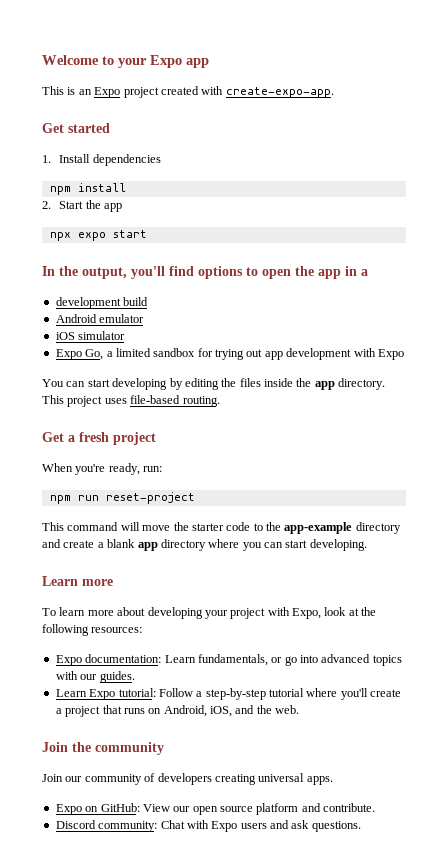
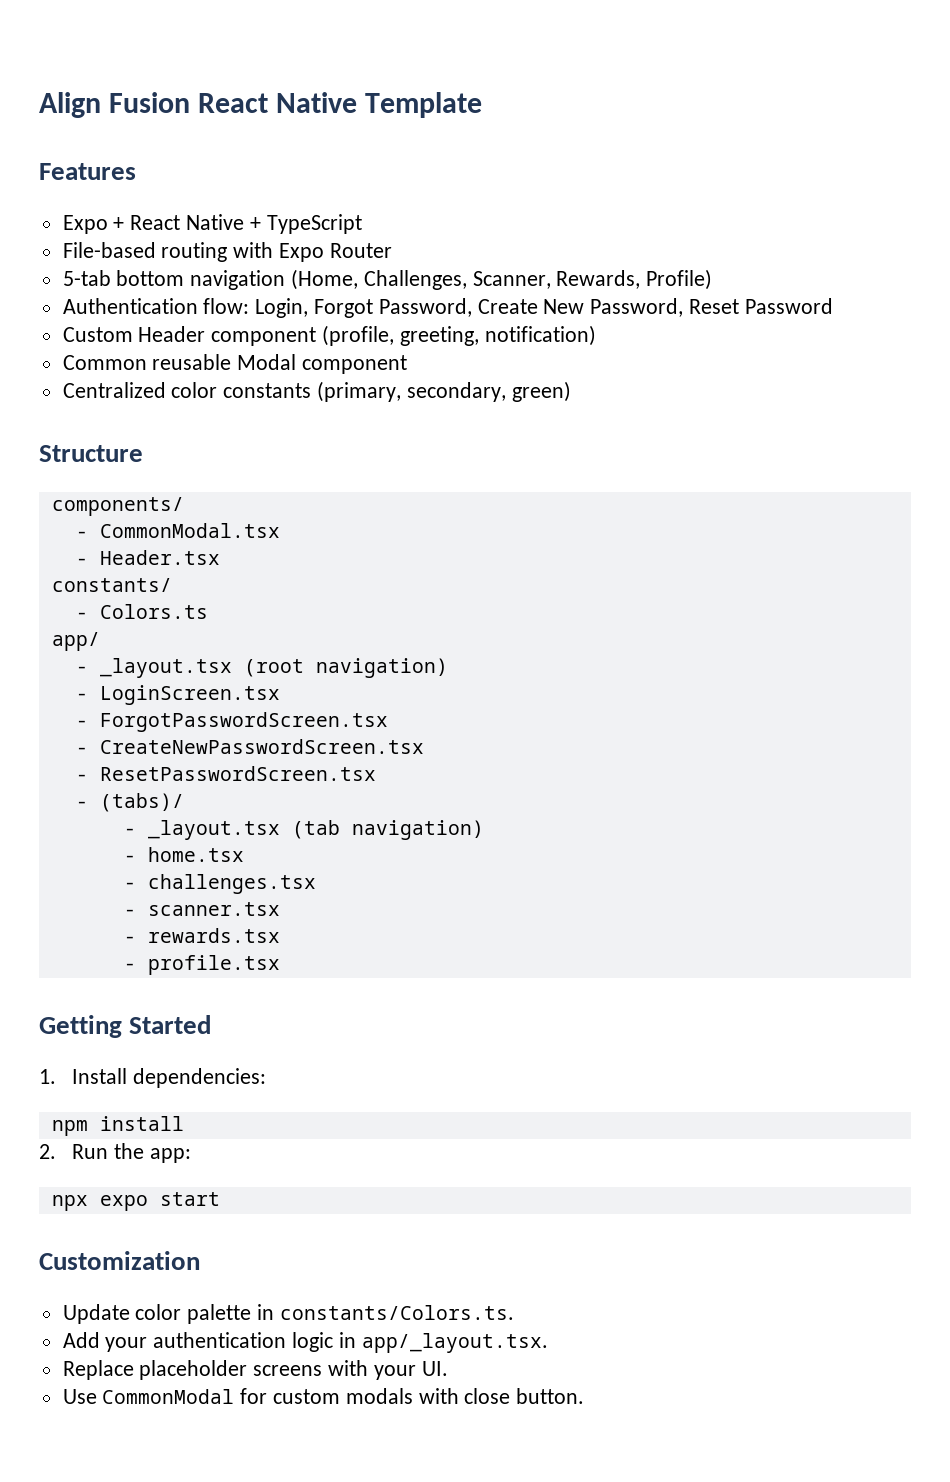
[42,55,209,68] [42,86,334,98] [42,123,110,133] Welcome to your Expo app // This is an Expo project created with create-expo-app. // Get started -> [39,92,483,118] [39,163,136,180] [62,214,362,234] [62,242,392,262] [62,269,713,290] [62,298,833,318] [62,325,596,346] [62,354,408,374] [62,381,571,402] [39,445,143,462] [51,497,184,516] [75,523,280,538] [75,550,220,565] [51,578,172,592] [75,604,208,619] [51,632,100,651] [75,658,448,678] [75,685,280,705] [75,712,388,732] [75,739,424,754] [75,766,376,781] [75,793,184,812] [123,820,484,840] [123,847,244,862] [123,874,316,894] [123,902,280,916] [123,928,280,943] [123,955,280,975] [39,1015,212,1038] Align Fusion React Native Template // Features // Expo + React Native + TypeScript // File-based routing with Expo Router // 5-tab bottom navigation (Home, Challenges, Scanner, Rewards, Profile) // Authentication flow: Login, Forgot Password, Create New Password, Reset Password // Custom Header component (profile, greeting, notification) // Common reusable Modal component // Centralized color constants (primary, secondary, green) // Structure // components/ // - CommonModal.tsx // - Header.tsx // constants/ // - Colors.ts // app/ // - _layout.tsx (root navigation) // - LoginScreen.tsx // - ForgotPasswordScreen.tsx // - CreateNewPasswordScreen.tsx // - ResetPasswordScreen.tsx // - (tabs)/ // - _layout.tsx (tab navigation) // - home.tsx // - challenges.tsx // - scanner.tsx // - rewards.tsx // - profile.tsx // Getting Started
[92,154,161,166] dependencies -> [133,1068,267,1088] dependencies:
[59,200,122,212] Start the app -> [72,1143,191,1163] Run the app:
[42,266,368,279] [55,297,149,309] [55,314,145,323] [55,331,126,340] [55,348,404,360] [42,378,386,390] [42,395,220,407] [42,432,156,445] [42,463,163,475] [49,492,195,504] [42,522,401,534] [42,539,367,551] [42,576,113,586] [42,607,377,619] [42,624,143,636] [55,654,402,666] [55,671,135,683] [55,688,402,700] [55,705,300,717] [42,742,164,755] [42,773,333,785] [55,803,376,815] [55,820,361,832] In the output, you'll find options to open the app in a // development build // Android emulator // iOS simulator // Expo Go, a limited sandbox for trying out app development with Expo // You can start developing by editing the files inside the app directory. This project uses file-based routing. // Get a fresh project // When you're ready, run: // npm run reset-project // This command will move the starter code to the app-example directory and create a blank app directory where you can start developing. // Learn more // To learn more about developing your project with Expo, look at the following resources: // Expo documentation: Learn fundamentals, or go into advanced topics with our guides. // Learn Expo tutorial: Follow a step-by-step tutorial where you'll create a project that runs on Android, iOS, and the web. // Join the community // Join our community of developers creating universal apps. // Expo on GitHub: View our open source platform and contribute. // Discord community: Chat with Expo users and ask questions. -> [39,1251,200,1270] [62,1304,514,1324] [62,1332,548,1353] [62,1360,448,1380] [62,1388,585,1404] Customization // Update color palette in constants/Colors.ts. // Add your authentication logic in app/_layout.tsx. // Replace placeholder screens with your UI. // Use CommonModal for custom modals with close button.

